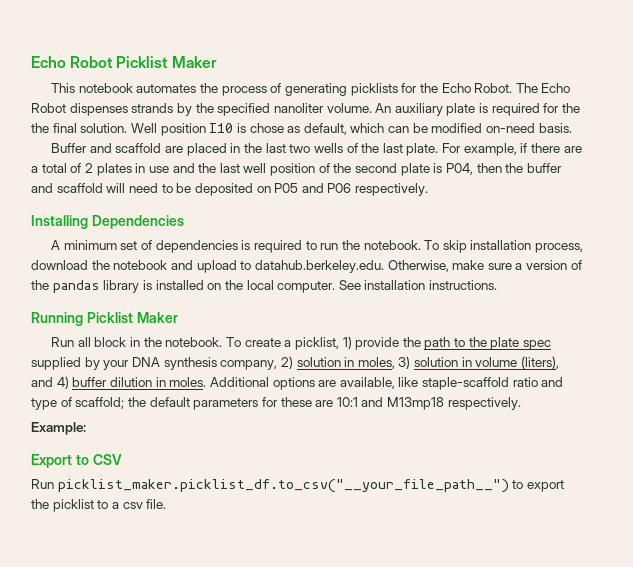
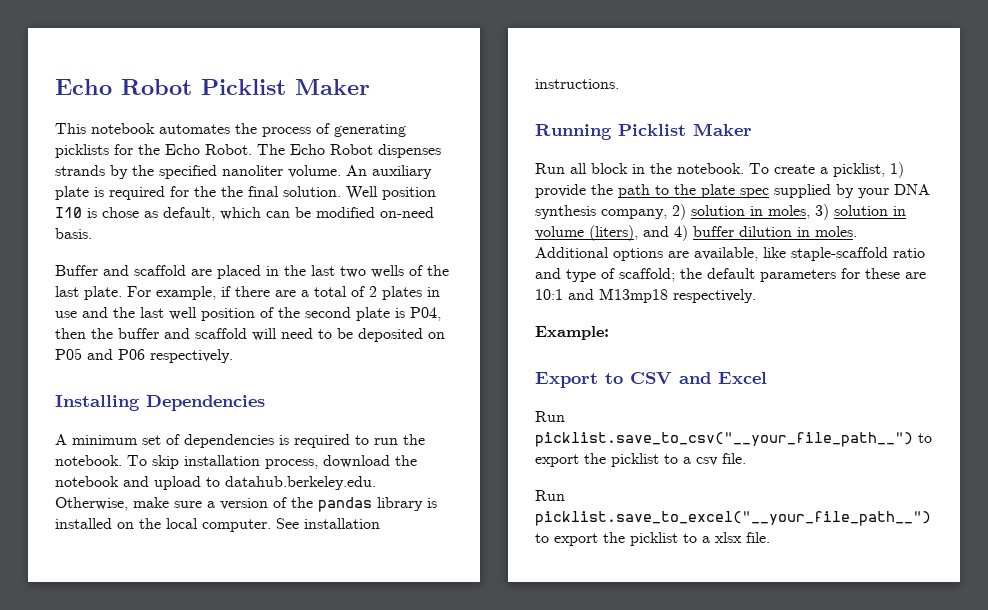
[31,479,509,493] // Run picklist_maker.picklist_df.to_csv("__your_file_path__") -> [679,372,767,384] [535,411,565,422] [535,432,913,447] and Excel // Run picklist.save_to_csv("__your_file_path__")
(167, 504) none -> [535,490,565,501] [535,511,931,526] [535,532,770,546] // Run picklist.save_to_excel("__your_file_path__") to export the picklist to a xlsx file.

